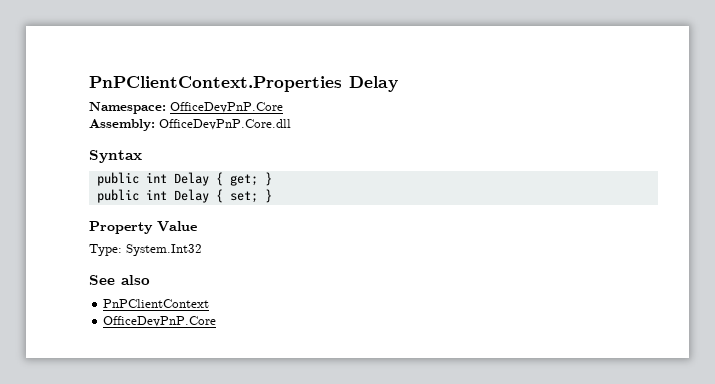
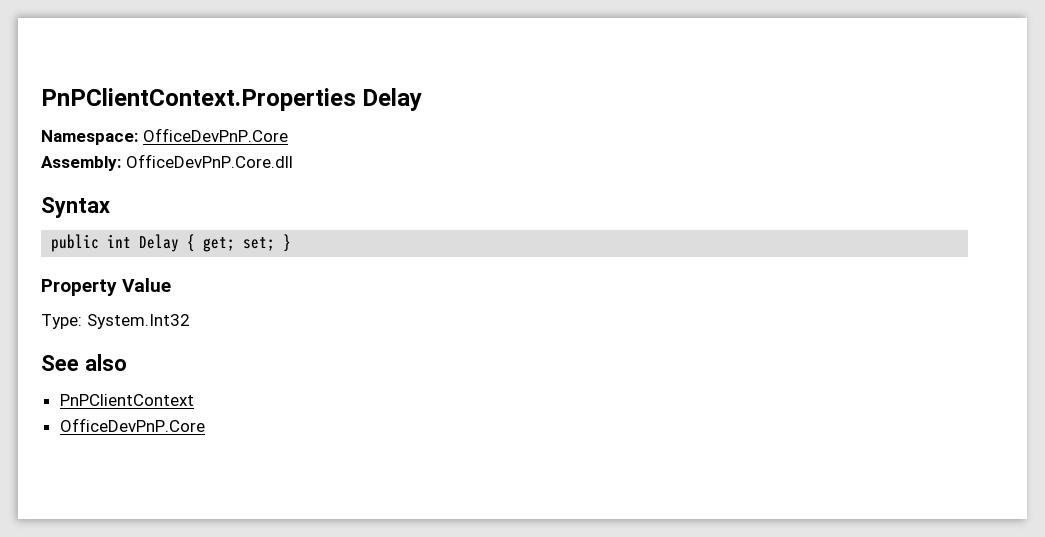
[264,172,272,186] [96,189,223,203] } // public int Delay { -> (236, 244) none

